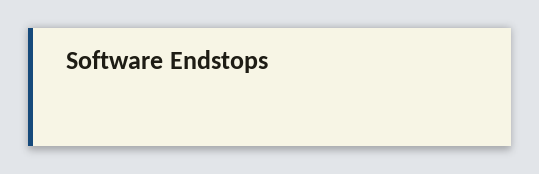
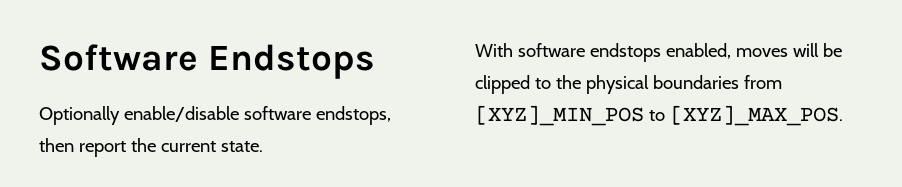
(268, 61) none -> [39,106,391,125] [39,138,263,157] [475,43,842,62] [475,75,782,94] [475,105,843,126] // Optionally enable/disable software endstops, then report the current state. // With software endstops enabled, moves will be clipped to the physical boundaries from [XYZ]_MIN_POS to [XYZ]_MAX_POS.

